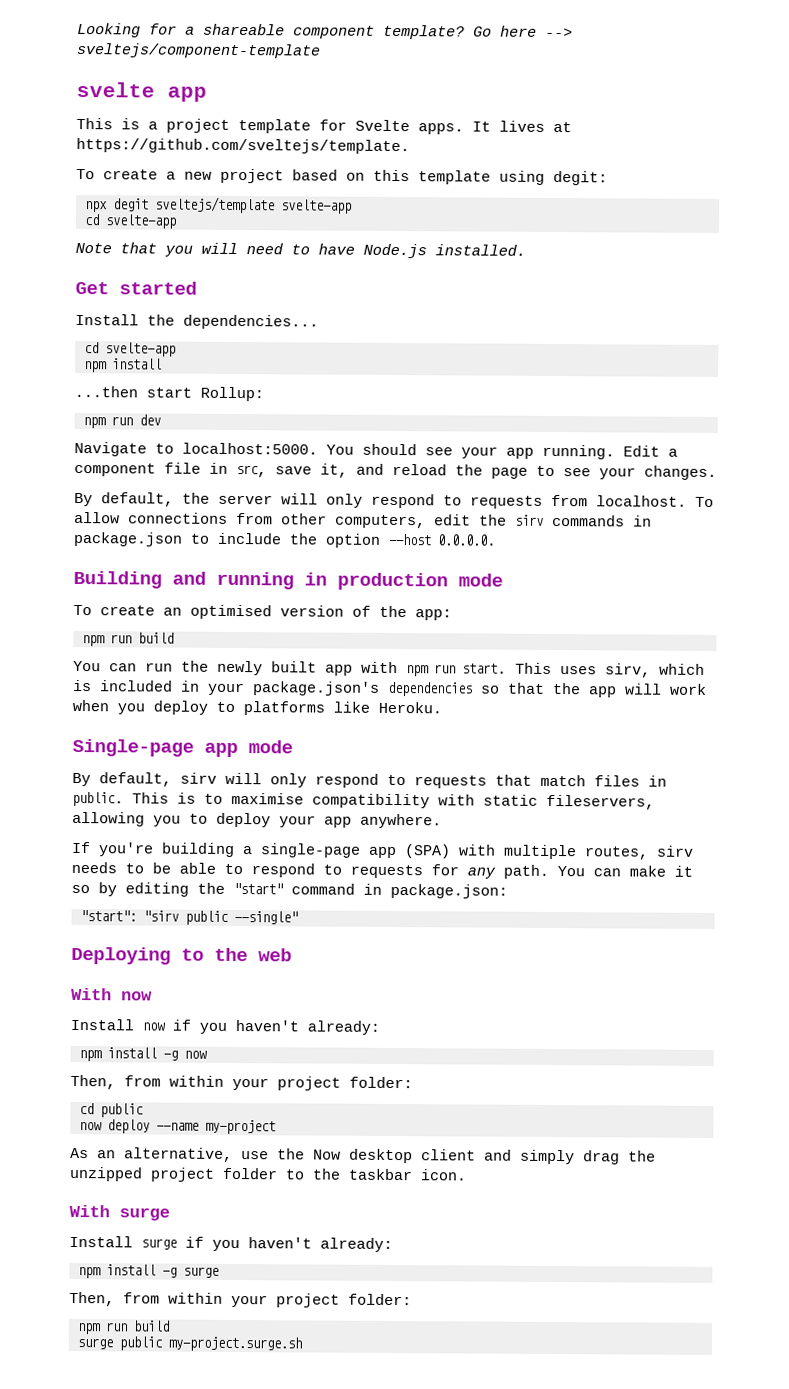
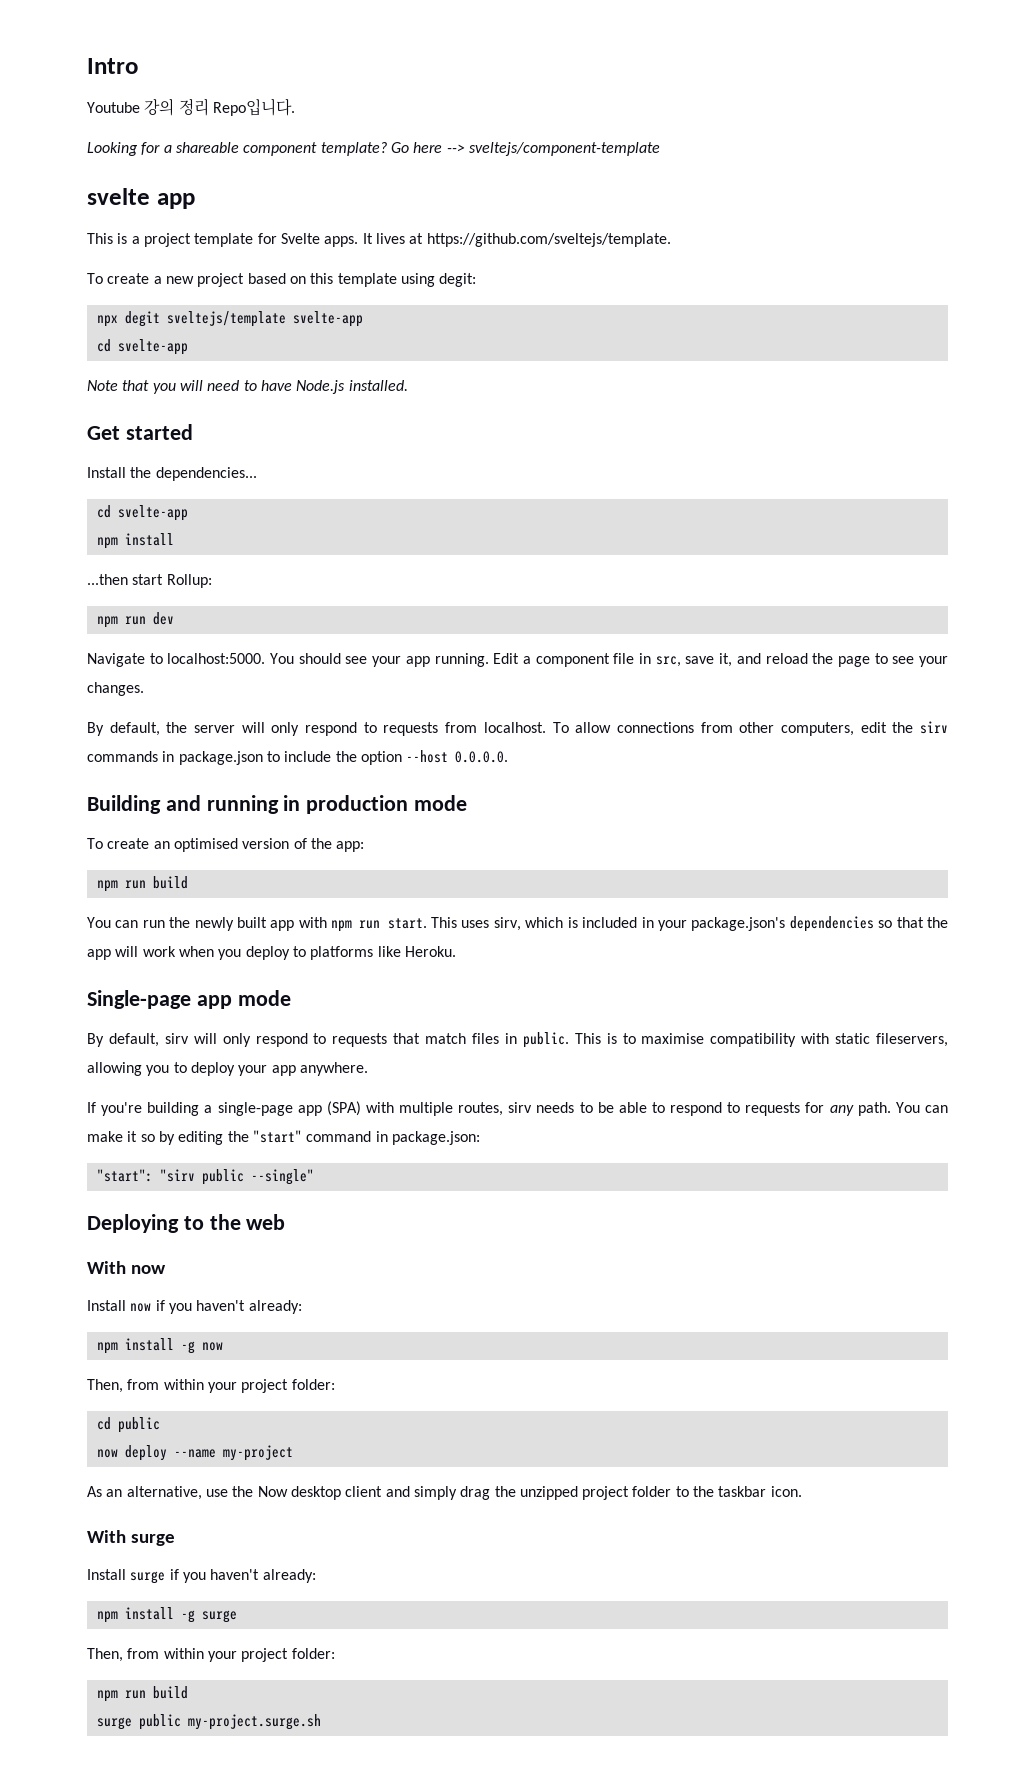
(77, 30) none -> [87,58,138,74] [87,98,295,116] Intro // Youtube 강의 정리 Repo입니다. //

